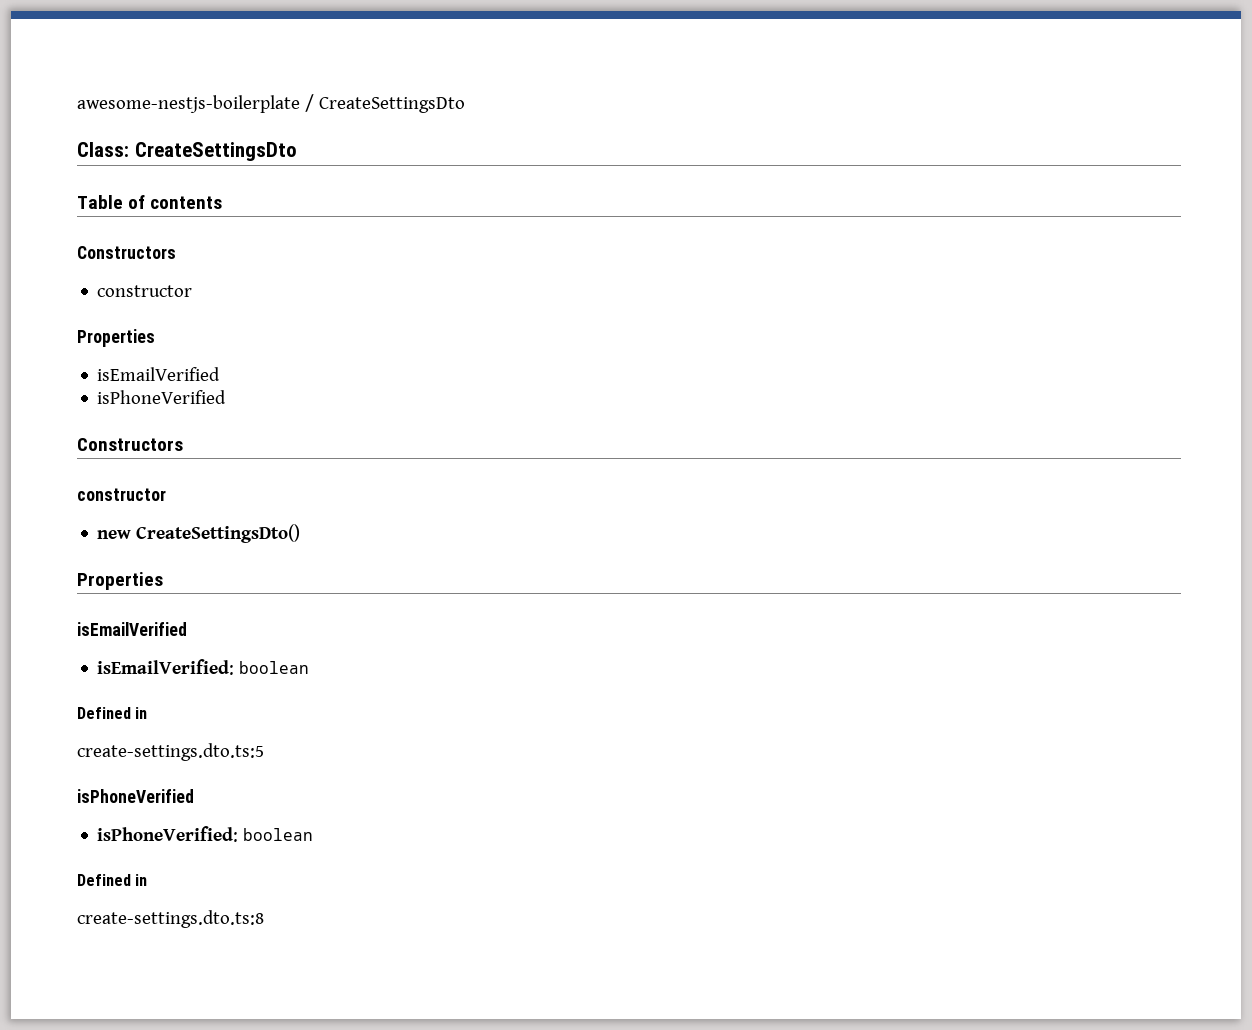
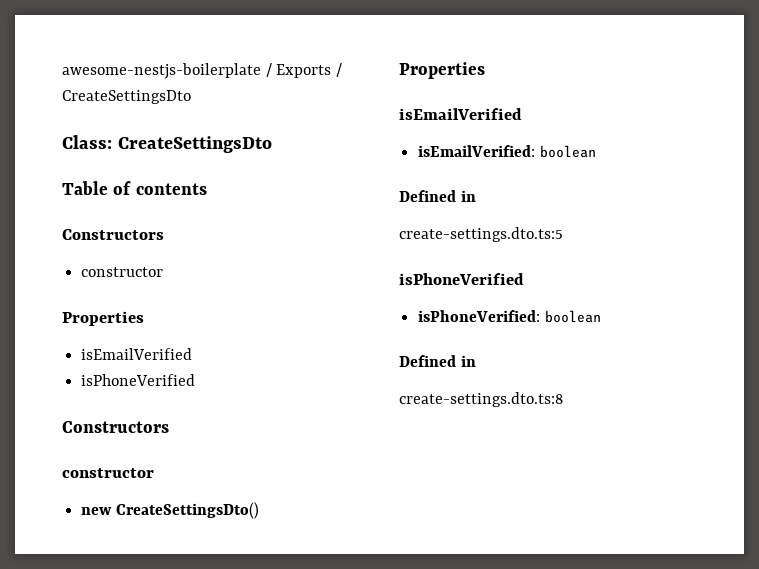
(314, 103) none -> [276,63,343,78] Exports /

